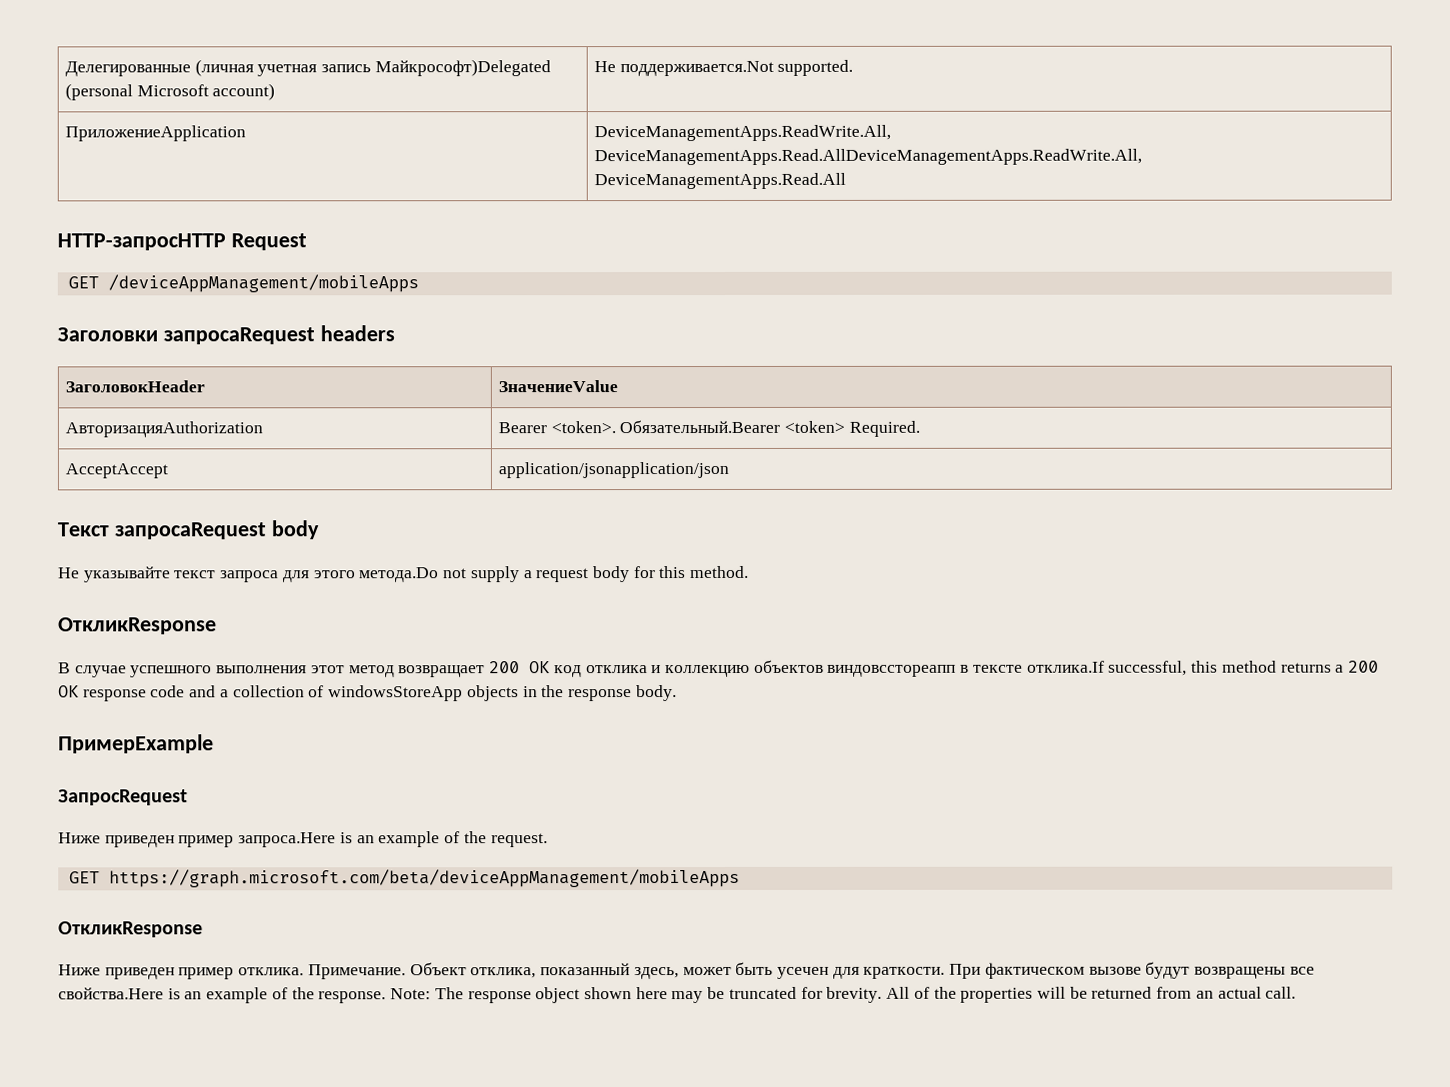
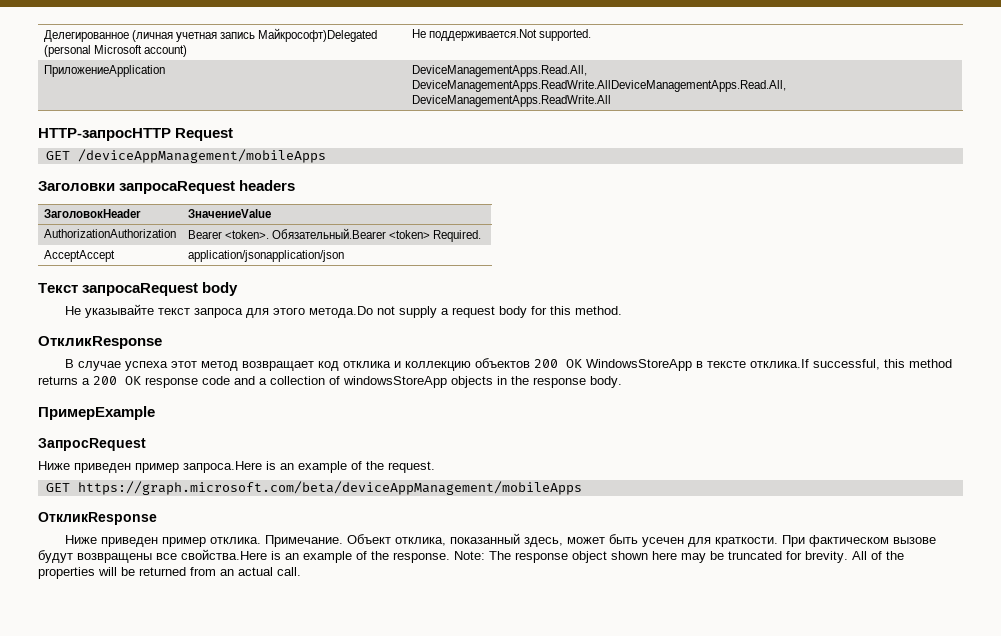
[64,61,191,77] Делегированные -> [43,30,129,42] Делегированное
[593,124,891,142] [593,148,1142,166] [593,172,846,190] DeviceManagementApps.ReadWrite.All, DeviceManagementApps.Read.AllDeviceManagementApps.ReadWrite.All, DeviceManagementApps.Read.All -> [411,65,587,77] [411,80,786,92] [411,95,611,107] DeviceManagementApps.Read.All, DeviceManagementApps.ReadWrite.AllDeviceManagementApps.Read.All, DeviceManagementApps.ReadWrite.All
[64,421,263,438] АвторизацияAuthorization -> [43,229,176,238] AuthorizationAuthorization
[130,665,308,678] успешного выполнения -> [124,361,168,371] успеха
[489,661,551,674] 200 OK -> (314, 366) none
[827,664,957,677] виндовсстореапп -> [533,359,692,371] 200 OK WindowsStoreApp

